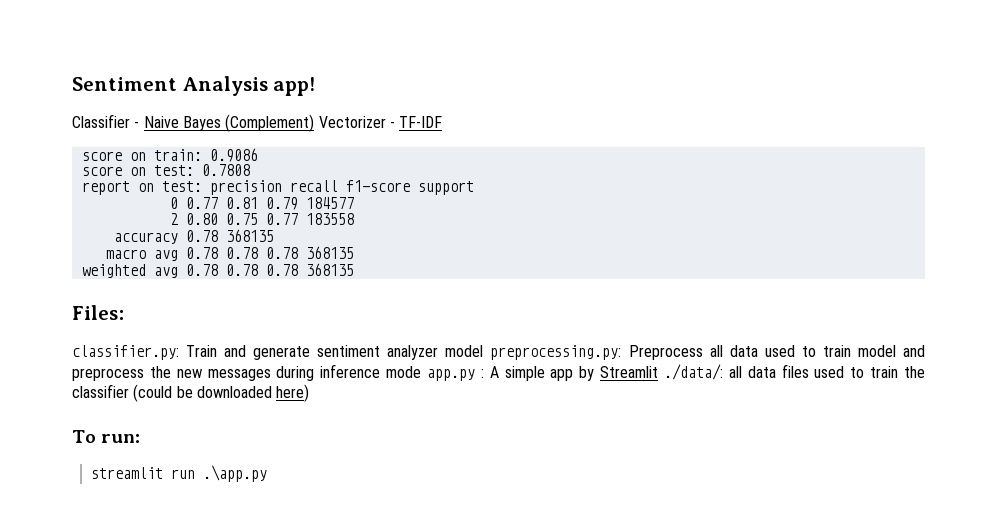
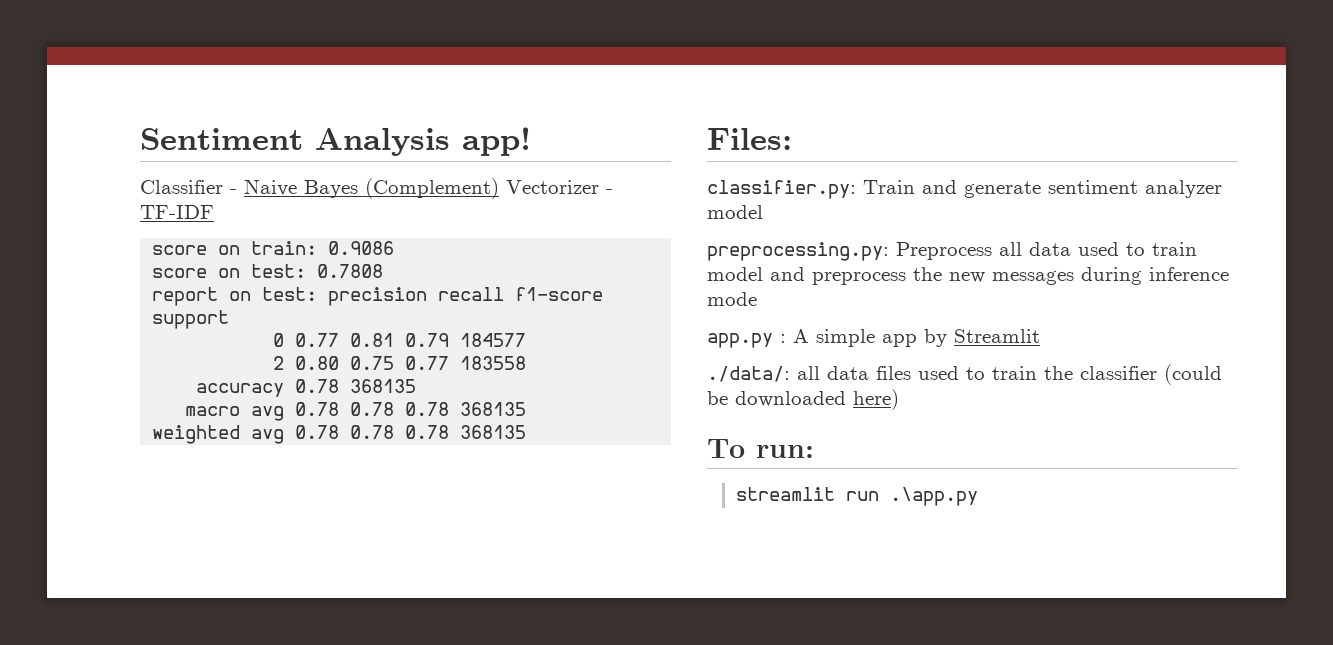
(484, 351) none -> (763, 212) //
(422, 372) none -> (757, 299) //
(659, 372) none -> (1040, 336) //

